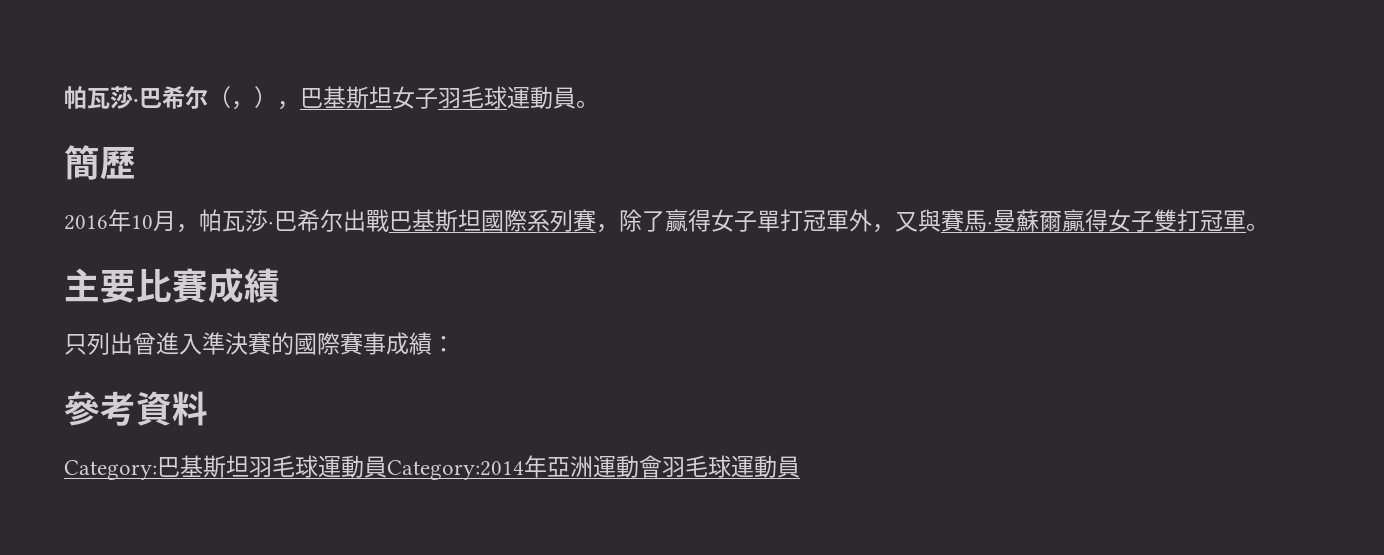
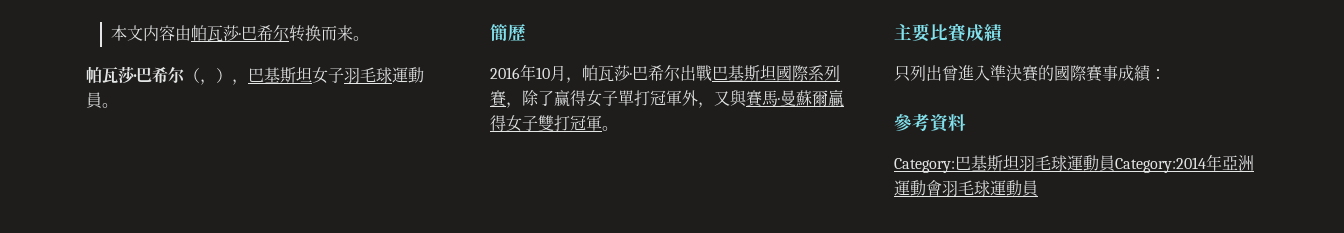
(64, 97) none -> [110,25,369,42] 本文内容由帕瓦莎·巴希尔转换而来。 //

